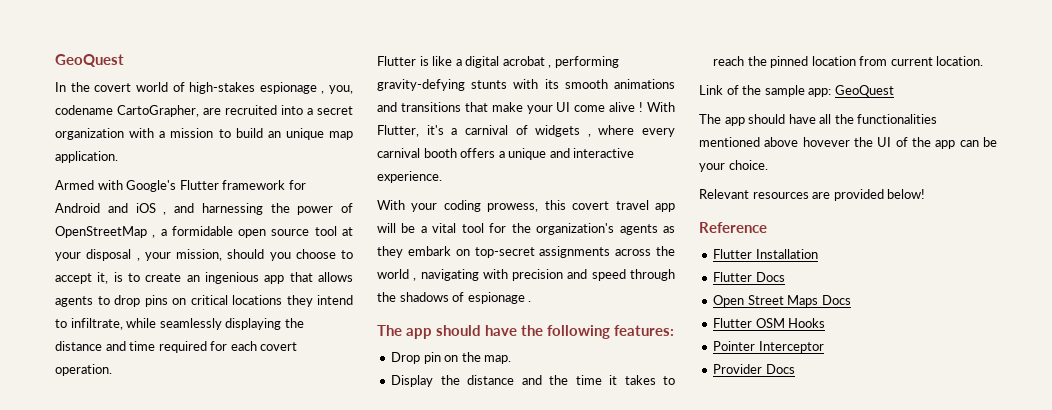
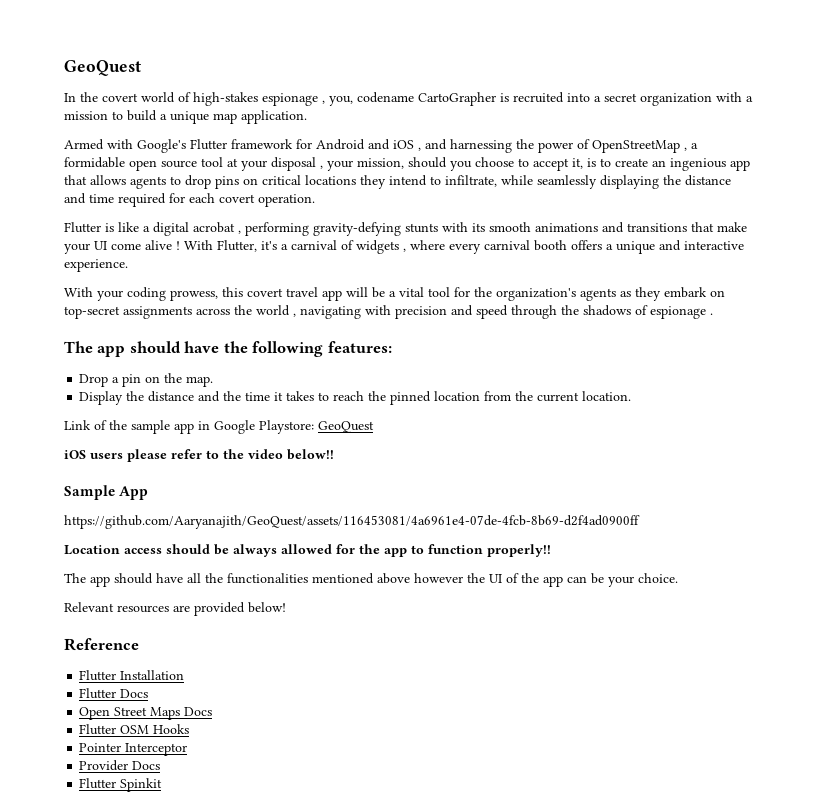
[117,105,221,117] CartoGrapher, are -> [418,92,509,106] CartoGrapher is
[267,131,281,138] an -> [160,114,167,120] a
(421, 358) none -> [112,377,120,383] a
(888, 61) none -> [515,391,534,401] the
[808,85,894,97] app: GeoQuest -> [174,420,374,434] [64,449,334,462] [64,485,149,500] [64,515,640,529] [64,544,551,557] app in Google Playstore: GeoQuest // iOS users please refer to the video below!! // Sample App // https://github.com/Aaryanajith/GeoQuest/assets/116453081/4a6961e4-07de-4fcb-8b69-d2f4ad0900ff // Location access should be always allowed for the app to function properly!!
[802,137,850,147] hovever -> [414,573,463,583] however
(795, 369) none -> [79,778,163,792] // Flutter Spinkit

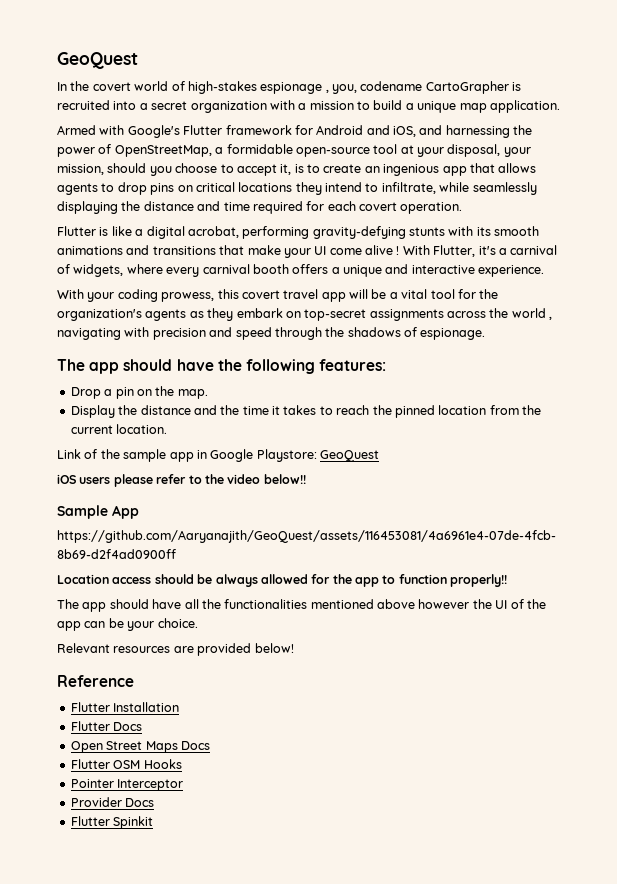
[393,140,421,151] iOS , -> [393,126,416,137] iOS,
[592,140,698,153] [64,157,197,171] OpenStreetMap , a formidable open source -> [114,144,370,157] OpenStreetMap, a formidable open-source
[271,157,323,171] disposal , -> [447,144,501,157] disposal,
[193,222,241,234] acrobat , -> [187,226,239,238] acrobat,
[356,240,406,254] widgets , -> [73,264,124,277] widgets,
[650,306,713,319] espionage . -> [420,328,486,340] espionage.

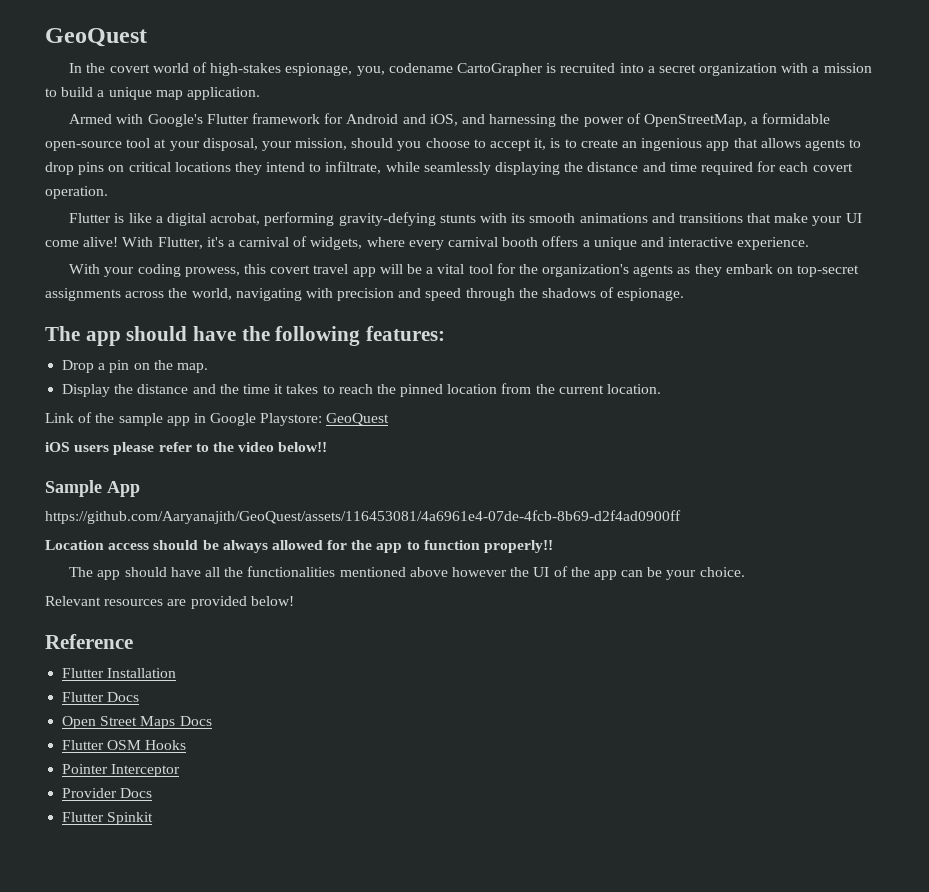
[260,82,329,94] espionage , -> [285,63,353,76] espionage,
[365,245,400,255] alive ! -> [83,237,119,247] alive!
[511,308,553,320] world , -> [191,288,232,300] world,

